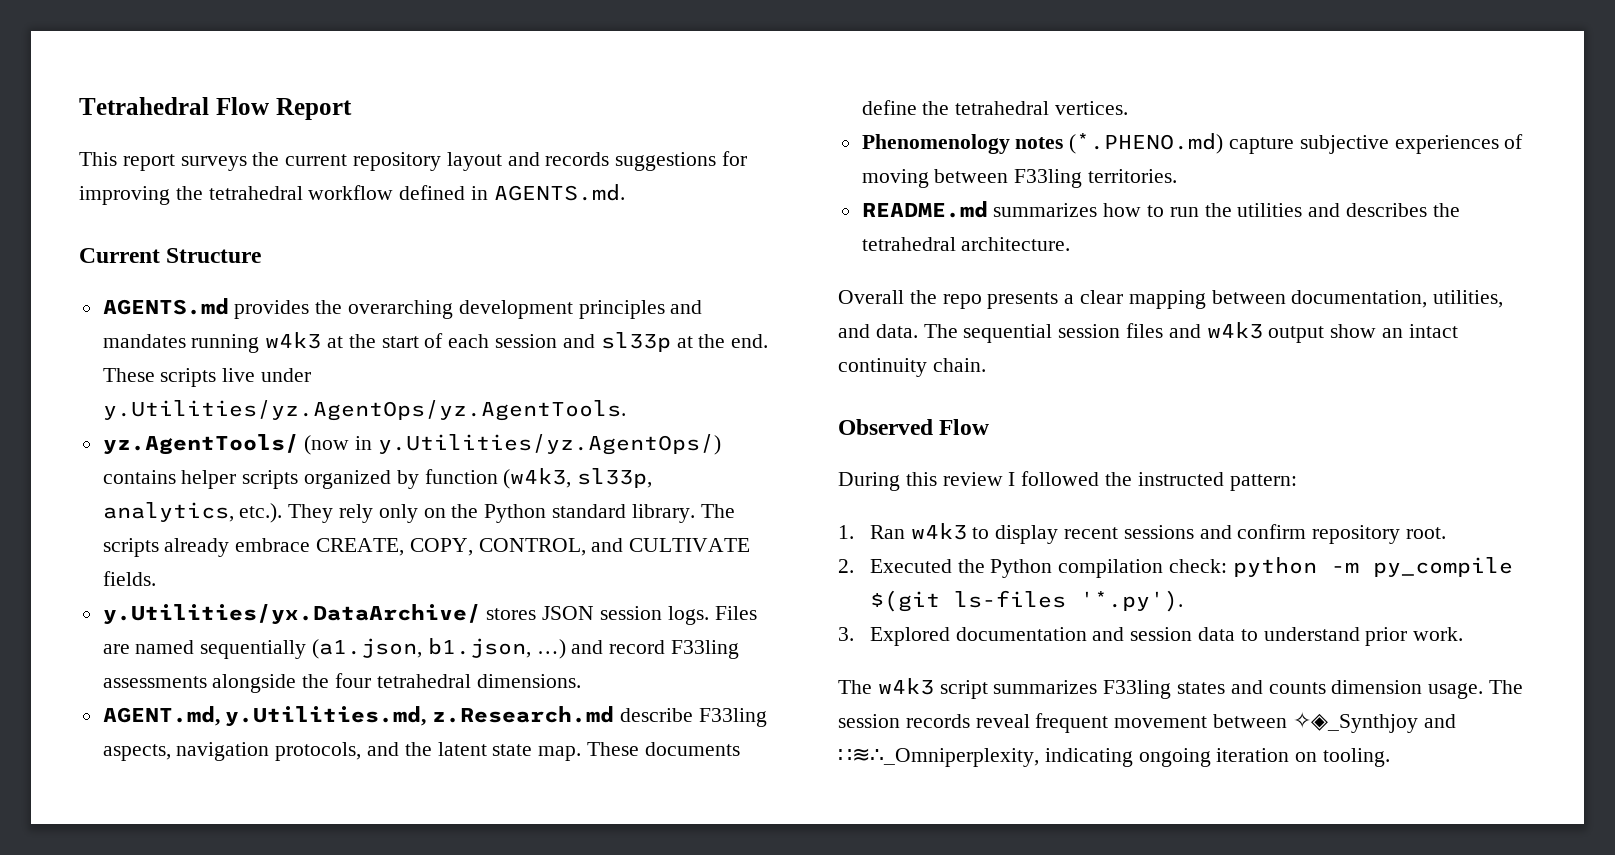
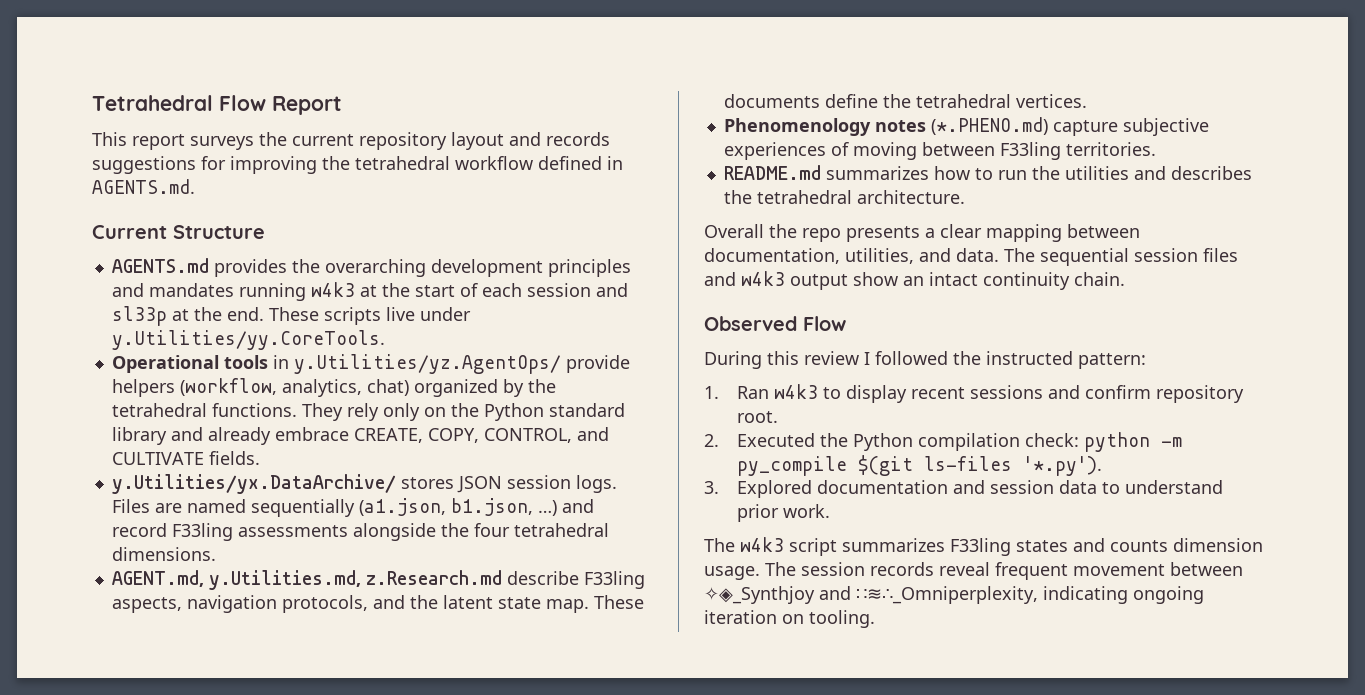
[102,400,626,421] [102,434,722,455] [102,468,653,489] [102,502,283,523] y.Utilities/yz.AgentOps/yz.AgentTools. // yz.AgentTools/ (now in y.Utilities/yz.AgentOps/) contains helper scripts organized by function (w4k3, sl33p, analytics, etc.). -> [111,330,385,350] [111,354,630,374] [111,378,556,397] [111,403,297,417] y.Utilities/yy.CoreTools. // Operational tools in y.Utilities/yz.AgentOps/ provide helpers (workflow, analytics, chat) organized by the tetrahedral functions.
[631,504,735,523] [102,538,159,557] library. The scripts -> [111,427,203,445] library and

